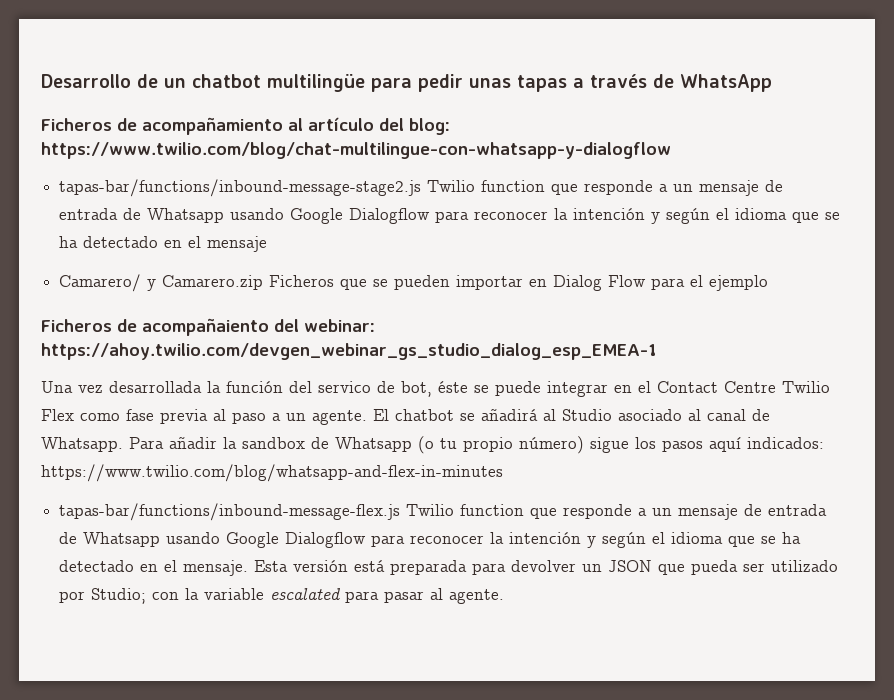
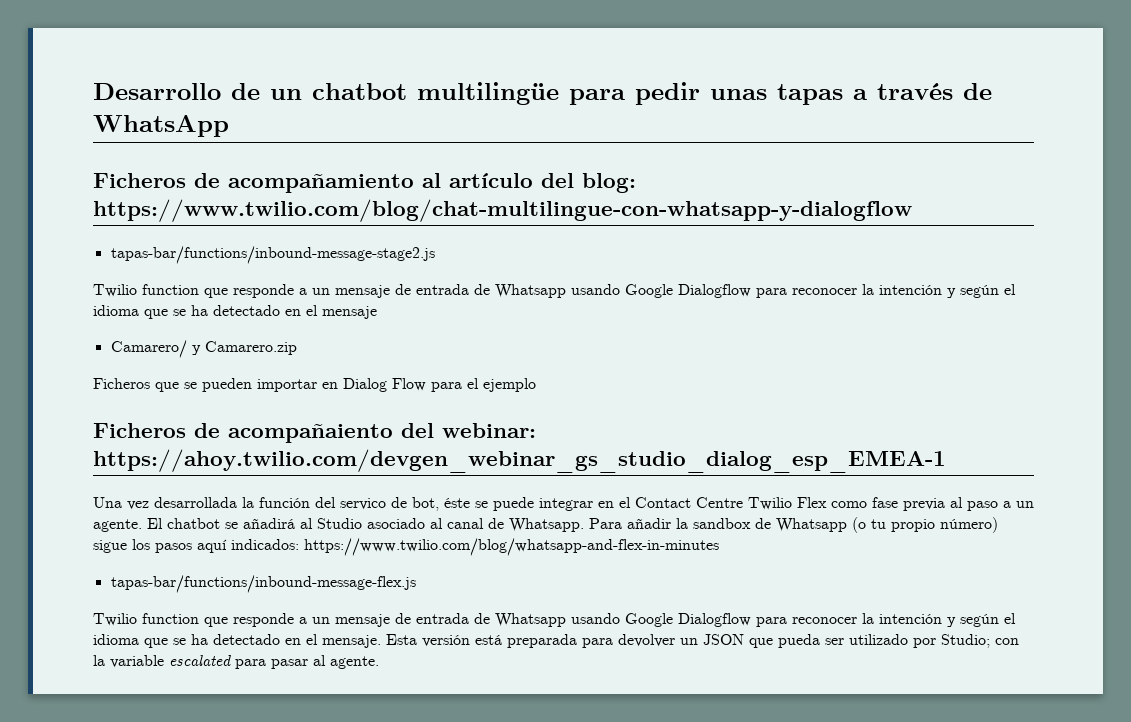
(422, 188) none -> (435, 255) //
(264, 282) none -> (297, 348) //
(401, 512) none -> (416, 584) //

